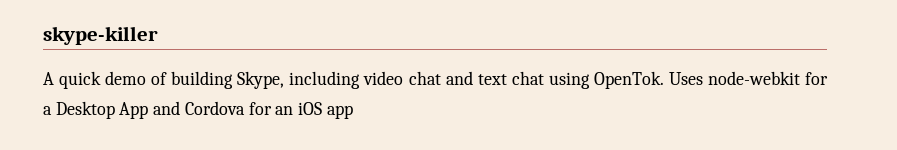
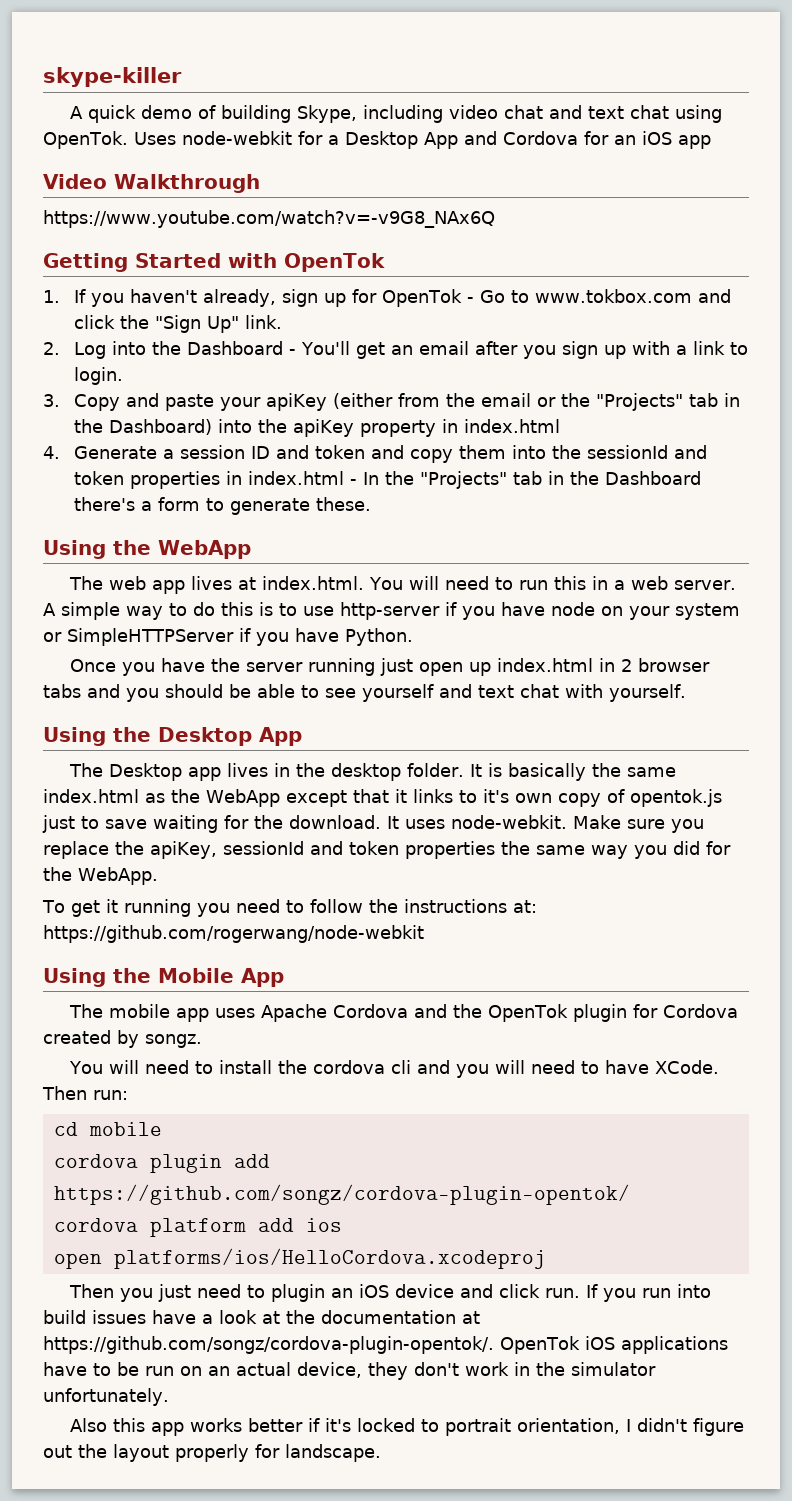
(353, 112) none -> [43,174,260,193] [43,210,495,228] [43,253,385,272] [43,289,732,307] [74,315,283,333] [43,341,749,359] [74,367,124,385] [43,393,741,411] [74,419,561,437] [43,445,708,463] [74,471,702,489] [74,497,372,515] [43,540,251,559] [68,576,736,594] [43,602,740,620] [43,628,413,646] [69,658,710,676] [43,684,686,702] [43,727,302,746] [68,763,676,781] [43,789,722,807] [42,815,704,833] [43,841,731,859] [43,867,158,885] [42,899,537,917] [43,925,424,943] [43,968,284,987] [68,1004,738,1022] [43,1030,202,1048] [68,1060,719,1078] [42,1086,128,1100] [53,1122,162,1136] [53,1154,270,1173] [53,1184,630,1205] [53,1218,342,1237] [53,1248,546,1269] [68,1284,711,1302] [43,1310,480,1324] [43,1336,728,1354] [43,1362,656,1380] [43,1388,169,1406] [69,1418,744,1436] [43,1444,381,1462] // Video Walkthrough // https://www.youtube.com/watch?v=-v9G8_NAx6Q // Getting Started with OpenTok // 1. If you haven't already, sign up for OpenTok - Go to www.tokbox.com and click the "Sign Up" link. // 2. Log into the Dashboard - You'll get an email after you sign up with a link to login. // 3. Copy and paste your apiKey (either from the email or the "Projects" tab in the Dashboard) into the apiKey property in index.html // 4. Generate a session ID and token and copy them into the sessionId and token properties in index.html - In the "Projects" tab in the Dashboard there's a form to generate these. // Using the WebApp // The web app lives at index.html. You will need to run this in a web server. A simple way to do this is to use http-server if you have node on your system or SimpleHTTPServer if you have Python. // Once you have the server running just open up index.html in 2 browser tabs and you should be able to see yourself and text chat with yourself. // Using the Desktop App // The Desktop app lives in the desktop folder. It is basically the same index.html as the WebApp except that it links to it's own copy of opentok.js just to save waiting for the download. It uses node-webkit. Make sure you replace the apiKey, sessionId and token properties the same way you did for the WebApp. // To get it running you need to follow the instructions at: https://github.com/rogerwang/node-webkit // Using the Mobile App // The mobile app uses Apache Cordova and the OpenTok plugin for Cordova created by songz. // You will need to install the cordova cli and you will need to have XCode. Then run: // cd mobile // cordova plugin add https://github.com/songz/cordova-plugin-opentok/ // cordova platform add ios // open platforms/ios/HelloCordova.xcodeproj // Then you just need to plugin an iOS device and click run. If you run into build issues have a look at the documentation at https://github.com/songz/cordova-plugin-opentok/. OpenTok iOS applications have to be run on an actual device, they don't work in the simulator unfortunately. // Also this app works better if it's locked to portrait orientation, I didn't figure out the layout properly for landscape.

